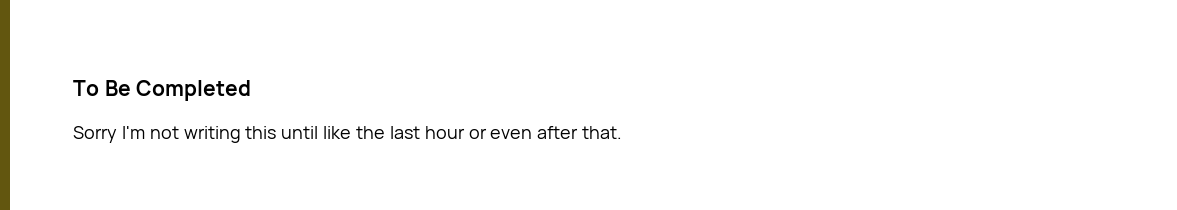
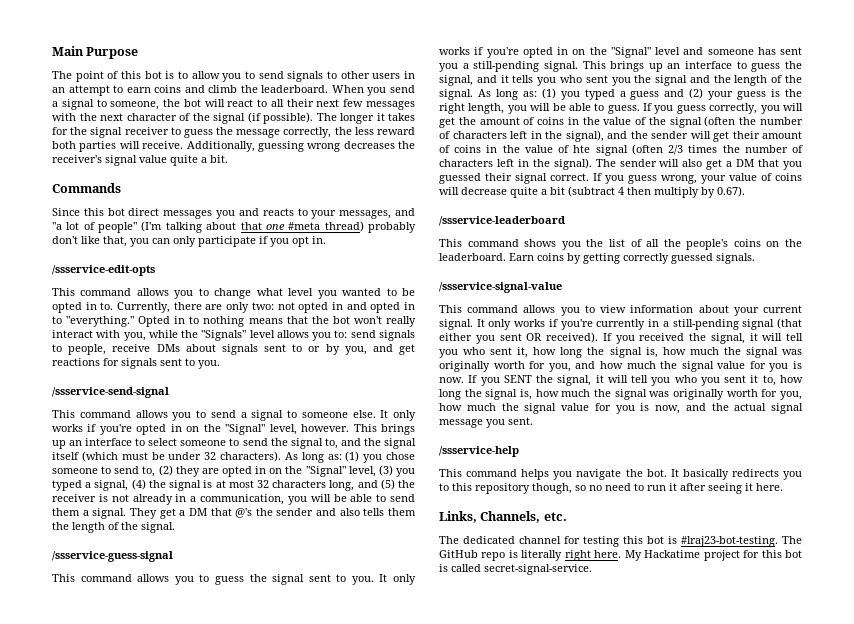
[73,80,252,101] [73,126,623,143] To Be Completed // Sorry I'm not writing this until like the last hour or even after that. -> [52,46,139,59] [52,71,416,82] [52,85,415,96] [52,99,416,110] [52,112,415,124] [52,127,416,138] [52,141,415,152] [52,155,228,166] [52,183,121,193] [52,208,415,219] [52,221,417,233] [52,236,326,247] [52,265,155,276] [52,288,415,299] [52,302,415,313] [52,316,416,327] [52,330,415,341] [52,344,416,355] [52,358,220,369] [52,387,169,398] [52,410,416,421] [52,424,415,435] [52,438,416,449] [52,451,415,463] [52,465,416,477] [52,479,416,491] [52,494,415,505] [52,508,417,519] [52,522,175,533] [52,551,173,562] [52,574,416,585] [439,47,802,58] [439,61,802,72] [439,75,802,86] [439,88,802,100] [439,103,803,114] [439,116,803,128] [439,130,802,142] [439,144,803,156] [439,158,802,170] [439,173,802,184] [439,186,745,198] [439,216,565,226] [439,239,802,250] [439,253,755,264] [439,282,562,293] [439,305,802,316] [439,318,802,330] [439,332,803,344] [439,347,802,358] [439,361,802,372] [439,375,803,386] [439,389,802,400] [439,403,803,414] [439,417,533,428] [439,446,519,457] [439,469,802,480] [439,483,783,494] [439,511,567,523] [439,536,802,547] [439,550,802,561] [439,564,592,575] Main Purpose // The point of this bot is to allow you to send signals to other users in an attempt to earn coins and climb the leaderboard. When you send a signal to someone, the bot will react to all their next few messages with the next character of the signal (if possible). The longer it takes for the signal receiver to guess the message correctly, the less reward both parties will receive. Additionally, guessing wrong decreases the receiver's signal value quite a bit. // Commands // Since this bot direct messages you and reacts to your messages, and "a lot of people" (I'm talking about that one #meta thread) probably don't like that, you can only participate if you opt in. // /ssservice-edit-opts // This command allows you to change what level you wanted to be opted in to. Currently, there are only two: not opted in and opted in to "everything." Opted in to nothing means that the bot won't really interact with you, while the "Signals" level allows you to: send signals to people, receive DMs about signals sent to or by you, and get reactions for signals sent to you. // /ssservice-send-signal // This command allows you to send a signal to someone else. It only works if you're opted in on the "Signal" level, however. This brings up an interface to select someone to send the signal to, and the signal itself (which must be under 32 characters). As long as: (1) you chose someone to send to, (2) they are opted in on the "Signal" level, (3) you typed a signal, (4) the signal is at most 32 characters long, and (5) the receiver is not already in a communication, you will be able to send them a signal. They get a DM that @'s the sender and also tells them the length of the signal. // /ssservice-guess-signal // This command allows you to guess the signal sent to you. It only works if you're opted in on the "Signal" level and someone has sent you a still-pending signal. This brings up an interface to guess the signal, and it tells you who sent you the signal and the length of the signal. As long as: (1) you typed a guess and (2) your guess is the right length, you will be able to guess. If you guess correctly, you will get the amount of coins in the value of the signal (often the number of characters left in the signal), and the sender will get their amount of coins in the value of hte signal (often 2/3 times the number of characters left in the signal). The sender will also get a DM that you guessed their signal correct. If you guess wrong, your value of coins will decrease quite a bit (subtract 4 then multiply by 0.67). // /ssservice-leaderboard // This command shows you the list of all the people's coins on the leaderboard. Earn coins by getting correctly guessed signals. // /ssservice-signal-value // This command allows you to view information about your current signal. It only works if you're currently in a still-pending signal (that either you sent OR received). If you received the signal, it will tell you who sent it, how long the signal is, how much the signal was originally worth for you, and how much the signal value for you is now. If you SENT the signal, it will tell you who you sent it to, how long the signal is, how much the signal was originally worth for you, how much the signal value for you is now, and the actual signal message you sent. // /ssservice-help // This command helps you navigate the bot. It basically redirects you to this repository though, so no need to run it after seeing it here. // Links, Channels, etc. // The dedicated channel for testing this bot is #lraj23-bot-testing. The GitHub repo is literally right here. My Hackatime project for this bot is called secret-signal-service.

